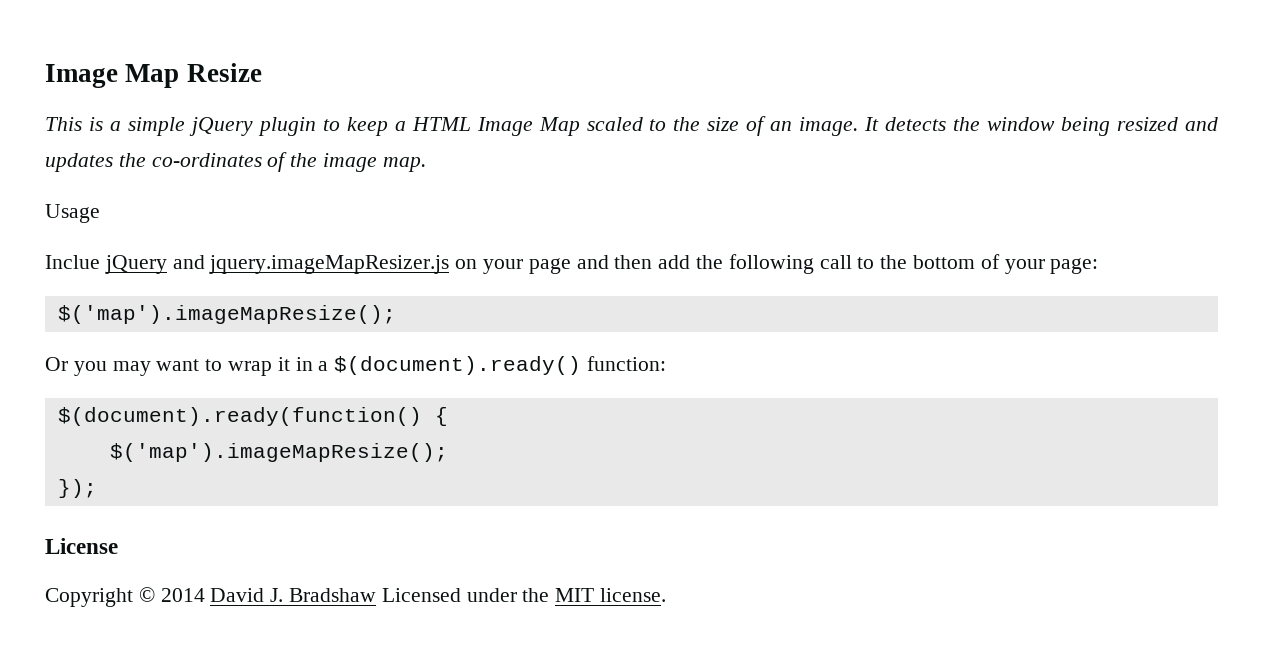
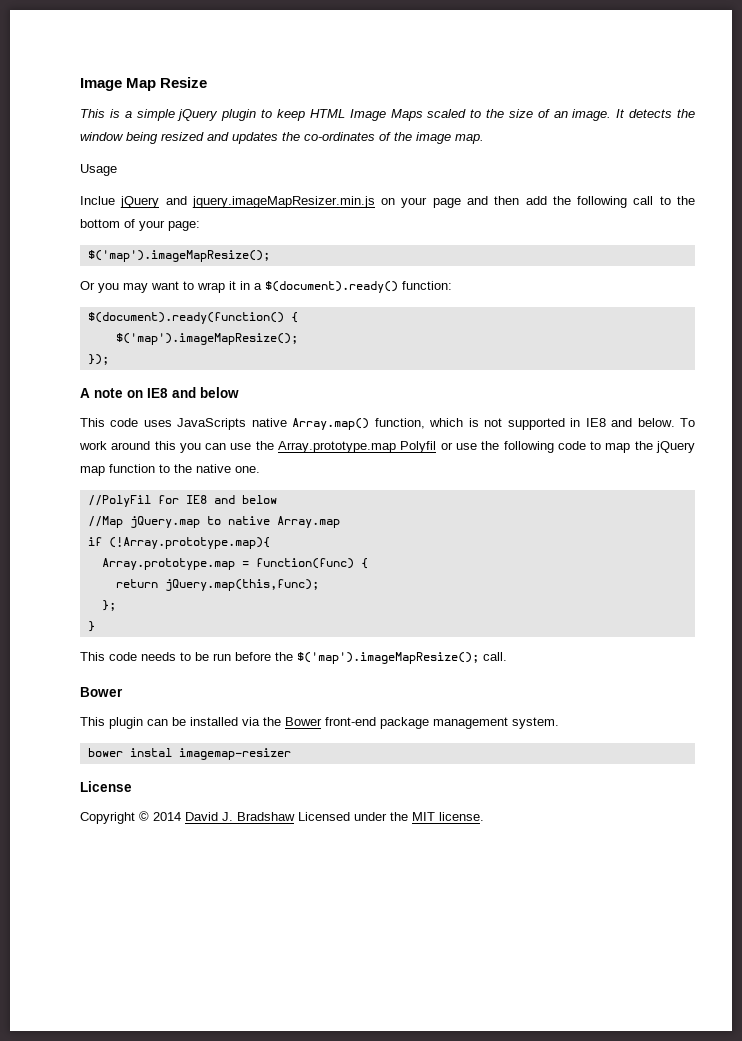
[394,121,406,131] a -> (305, 115) none
[538,117,580,136] Map -> [390,109,423,121] Maps
[209,255,450,274] jquery.imageMapResizer.js -> [191,196,375,208] jquery.imageMapResizer.min.js
(97, 488) none -> [80,387,239,398] [80,418,695,430] [79,441,695,453] [80,464,260,476] [87,495,277,507] [87,516,340,528] [87,537,270,549] [101,558,368,570] [115,579,319,591] [101,600,116,611] [87,621,95,632] [80,652,507,664] [80,687,123,697] [80,717,559,729] [87,748,291,760] // A note on IE8 and below // This code uses JavaScripts native Array.map() function, which is not supported in IE8 and below. To work around this you can use the Array.prototype.map Polyfil or use the following code to map the jQuery map function to the native one. // //PolyFil for IE8 and below // //Map jQuery.map to native Array.map // if (!Array.prototype.map){ // Array.prototype.map = function(func) { // return jQuery.map(this,func); // }; // } // This code needs to be run before the $('map').imageMapResize(); call. // Bower // This plugin can be installed via the Bower front-end package management system. // bower instal imagemap-resizer

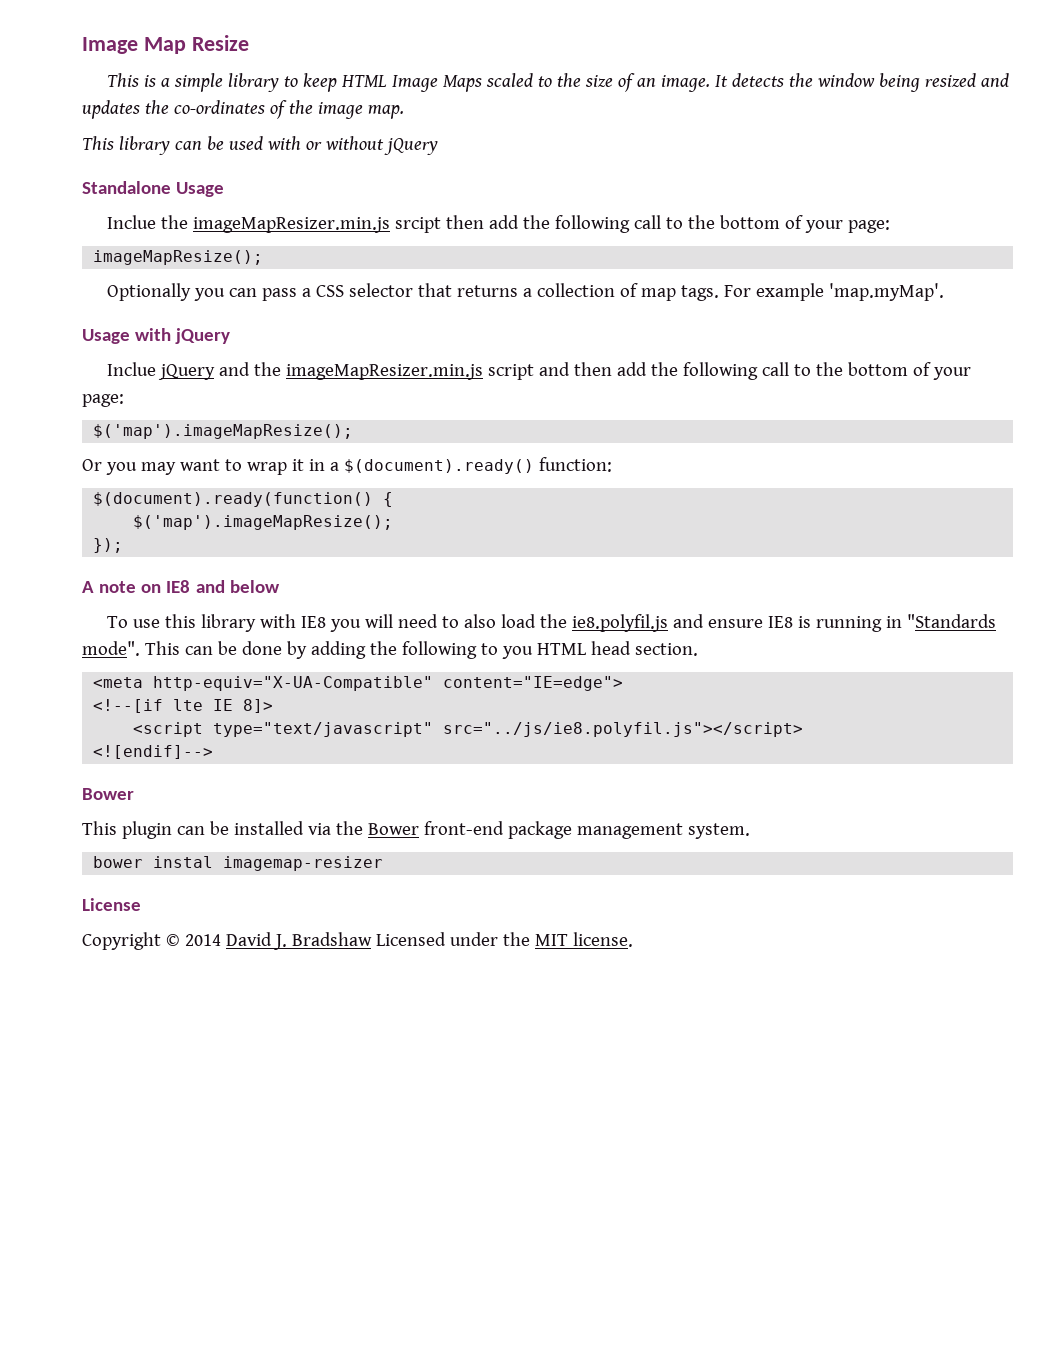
[177,109,257,121] jQuery plugin -> [228,73,280,92] library
[80,164,117,176] Usage -> [82,136,438,155] [82,181,225,197] [107,215,891,233] [93,250,264,265] [107,283,945,301] [82,328,231,344] This library can be used with or without jQuery // Standalone Usage // Inclue the imageMapResizer.min.js srcipt then add the following call to the bottom of your page: // imageMapResize(); // Optionally you can pass a CSS selector that returns a collection of map tags. For example 'map.myMap'. // Usage with jQuery
[191,196,461,208] jquery.imageMapResizer.min.js on your page -> [254,362,535,380] the imageMapResizer.min.js script
[80,418,695,430] [79,441,695,453] [80,464,260,476] [87,495,277,507] [87,516,340,528] [87,537,270,549] [101,558,368,570] [115,579,319,591] [101,600,116,611] [87,621,95,632] [80,652,507,664] This code uses JavaScripts native Array.map() function, which is not supported in IE8 and below. To work around this you can use the Array.prototype.map Polyfil or use the following code to map the jQuery map function to the native one. // //PolyFil for IE8 and below // //Map jQuery.map to native Array.map // if (!Array.prototype.map){ // Array.prototype.map = function(func) { // return jQuery.map(this,func); // }; // } // This code needs to be run before the $('map').imageMapResize(); call. -> [107,614,996,632] [82,641,698,659] [93,676,624,691] [93,699,274,713] [133,722,804,737] [93,745,214,759] To use this library with IE8 you will need to also load the ie8.polyfil.js and ensure IE8 is running in "Standards mode". This can be done by adding the following to you HTML head section. // <meta http-equiv="X-UA-Compatible" content="IE=edge"> // <!--[if lte IE 8]> // <script type="text/javascript" src="../js/ie8.polyfil.js"></script> // <![endif]-->

